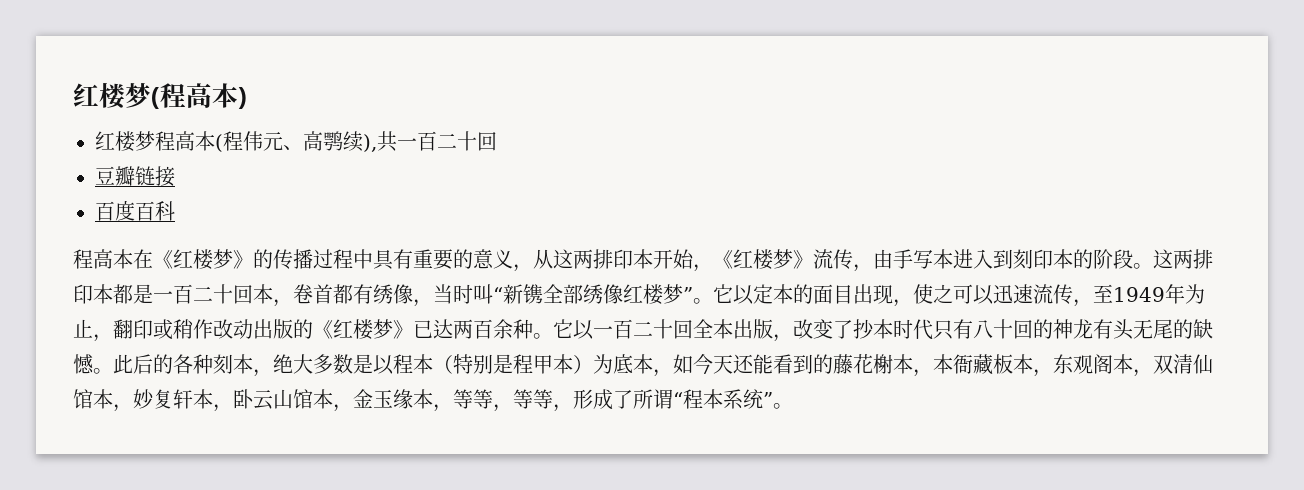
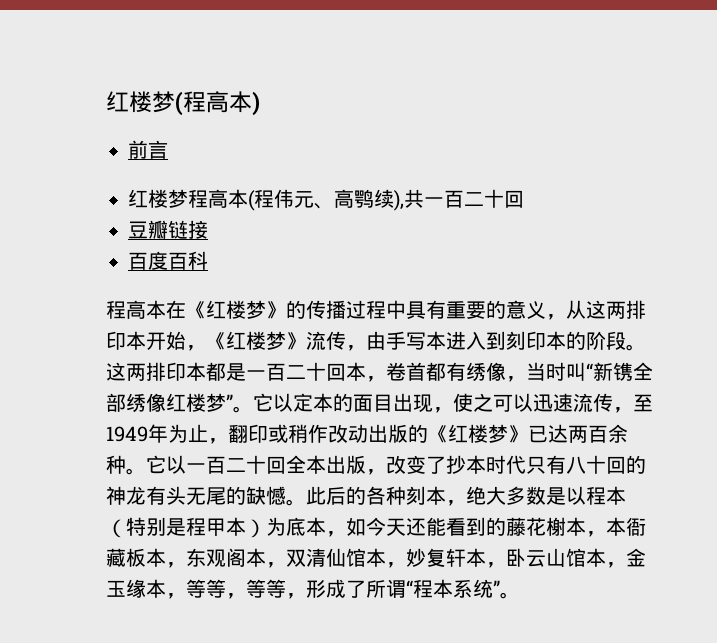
(247, 98) none -> [128,140,168,159] // 前言

